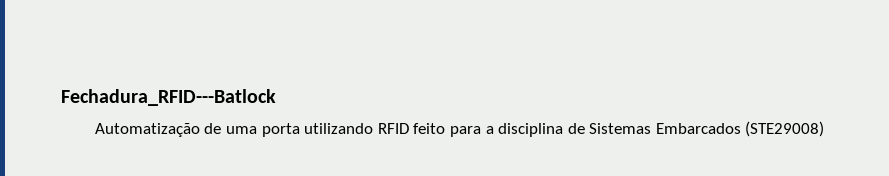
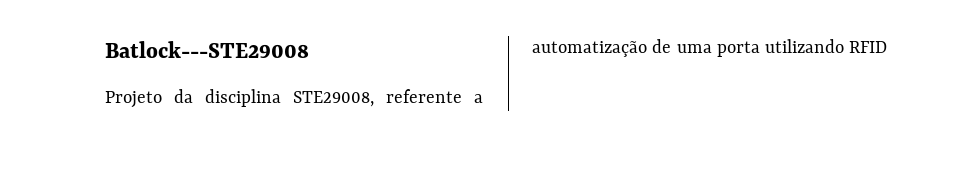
[61,89,276,106] [94,123,200,137] Fechadura_RFID---Batlock // Automatização -> [105,41,309,58] [105,89,483,108] [532,41,647,57] Batlock---STE29008 // Projeto da disciplina STE29008, referente a automatização
[413,121,825,137] feito para a disciplina de Sistemas Embarcados (STE29008) -> (888, 47) none

